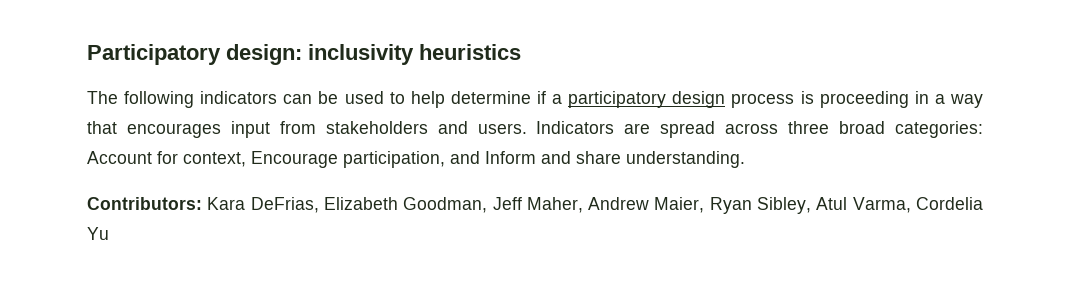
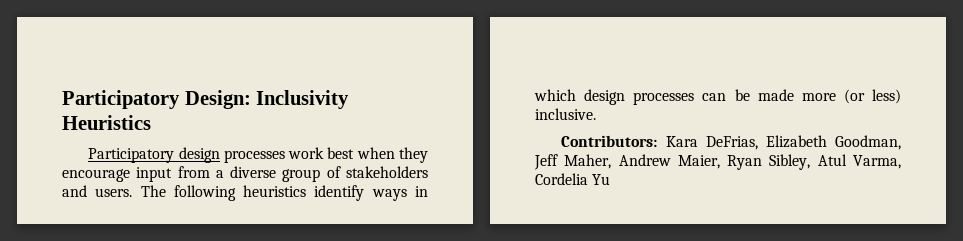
[87,44,521,65] [87,91,983,108] [87,121,983,138] [87,151,745,168] Participatory design: inclusivity heuristics // The following indicators can be used to help determine if a participatory design process is proceeding in a way that encourages input from stakeholders and users. Indicators are spread across three broad categories: Account for context, Encourage participation, and Inform and share understanding. -> [62,90,350,109] [62,115,151,130] [88,147,428,163] [62,166,428,182] [62,185,428,201] [534,89,901,105] [535,108,596,120] Participatory Design: Inclusivity Heuristics // Participatory design processes work best when they encourage input from a diverse group of stakeholders and users. The following heuristics identify ways in which design processes can be made more (or less) inclusive.

